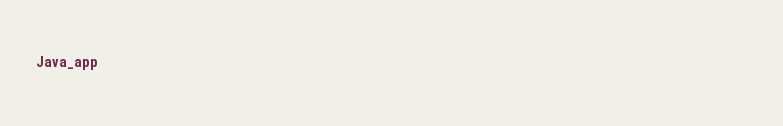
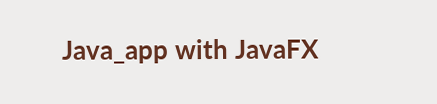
(98, 63) none -> [173,38,320,60] with JavaFX

